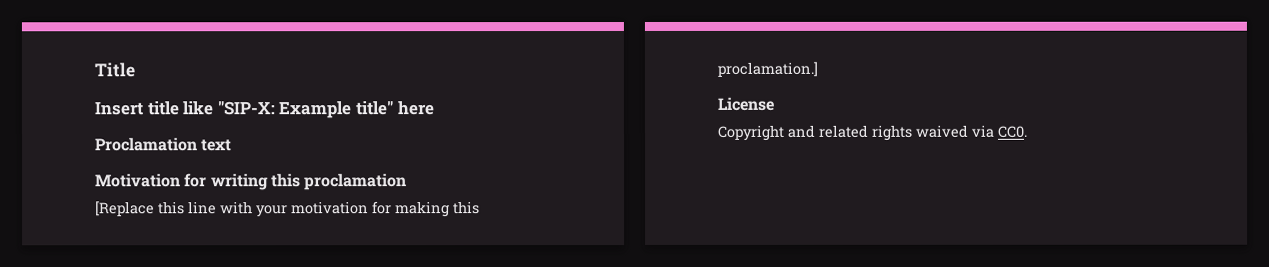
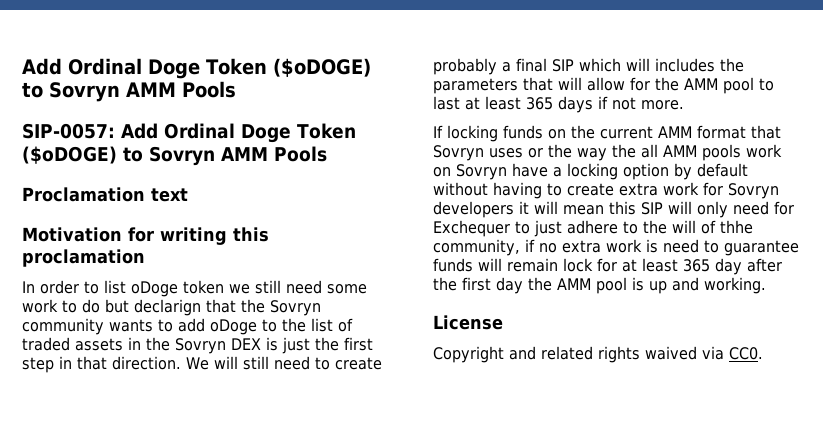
[94,62,135,78] [94,101,434,119] Title // Insert title like "SIP-X: Example title" here -> [22,58,371,79] [22,81,236,102] [22,123,356,143] [22,146,327,166] Add Ordinal Doge Token ($oDOGE) to Sovryn AMM Pools // SIP-0057: Add Ordinal Doge Token ($oDOGE) to Sovryn AMM Pools
[95,201,480,218] [717,61,818,77] [Replace this line with your motivation for making this proclamation.] -> [22,280,367,297] [22,299,321,316] [22,318,353,335] [22,337,373,354] [22,356,382,373] [433,58,744,75] [433,77,774,94] [433,96,684,113] [433,125,781,142] [433,144,782,161] [433,163,748,180] [433,182,779,199] [433,201,794,218] [433,220,753,237] [433,239,799,256] [433,258,782,275] [433,277,766,294] In order to list oDoge token we still need some work to do but declarign that the Sovryn community wants to add oDoge to the list of traded assets in the Sovryn DEX is just the first step in that direction. We will still need to create probably a final SIP which will includes the parameters that will allow for the AMM pool to last at least 365 days if not more. // If locking funds on the current AMM format that Sovryn uses or the way the all AMM pools work on Sovryn have a locking option by default without having to create extra work for Sovryn developers it will mean this SIP will only need for Exchequer to just adhere to the will of thhe community, if no extra work is need to guarantee funds will remain lock for at least 365 day after the first day the AMM pool is up and working.

